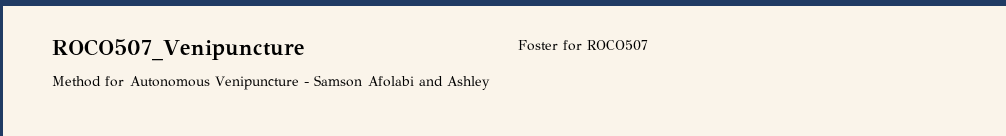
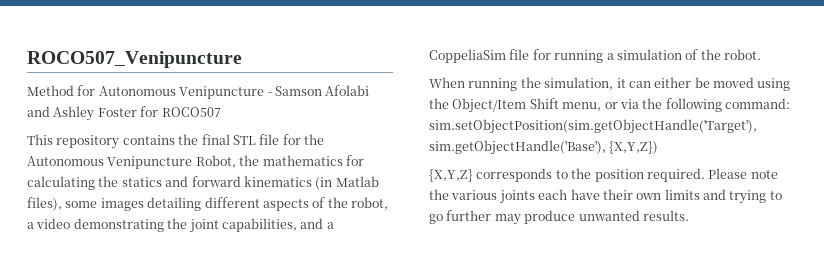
(648, 45) none -> [27,134,324,149] [27,155,364,169] [27,176,379,190] [27,197,388,211] [27,218,334,233] [429,49,761,63] [429,77,791,91] [429,98,790,113] [429,119,757,134] [429,140,659,155] [429,168,778,182] [429,189,782,204] [429,210,689,225] // This repository contains the final STL file for the Autonomous Venipuncture Robot, the mathematics for calculating the statics and forward kinematics (in Matlab files), some images detailing different aspects of the robot, a video demonstrating the joint capabilities, and a CoppeliaSim file for running a simulation of the robot. // When running the simulation, it can either be moved using the Object/Item Shift menu, or via the following command: sim.setObjectPosition(sim.getObjectHandle('Target'), sim.getObjectHandle('Base'), {X,Y,Z}) // {X,Y,Z} corresponds to the position required. Please note the various joints each have their own limits and trying to go further may produce unwanted results.

